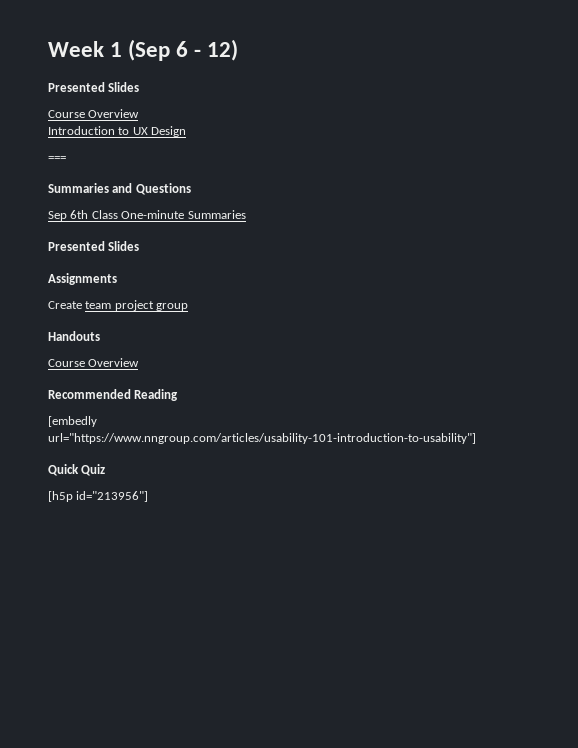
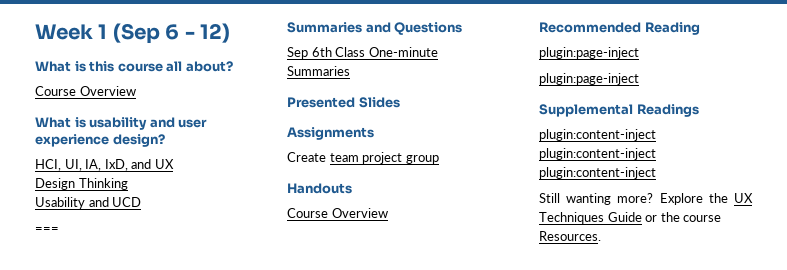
[48,82,140,92] [48,109,140,118] [48,126,148,135] Presented Slides // Course Overview // Introduction to UX -> [35,61,233,72] [35,86,136,96] [35,117,208,130] [35,134,165,147] [35,159,174,171] What is this course all about? // Course Overview // What is usability and user experience design? // HCI, UI, IA, IxD, and UX //
(187, 131) none -> [78,178,128,190] [35,197,142,209] Thinking // Usability and UCD
[48,416,97,427] [48,433,476,444] [48,464,106,476] [48,491,149,502] [embedly url="https://www.nngroup.com/articles/usability-101-introduction-to-usability"] // Quick Quiz // [h5p id="213956"] -> [539,47,639,59] [539,73,639,85] [539,104,699,117] [539,129,656,141] [539,148,656,160] [539,167,656,179] [539,193,753,205] [539,212,722,224] [539,231,601,241] plugin:page-inject // plugin:page-inject // Supplemental Readings // plugin:content-inject plugin:content-inject plugin:content-inject // Still wanting more? Explore the UX Techniques Guide or the course Resources.

